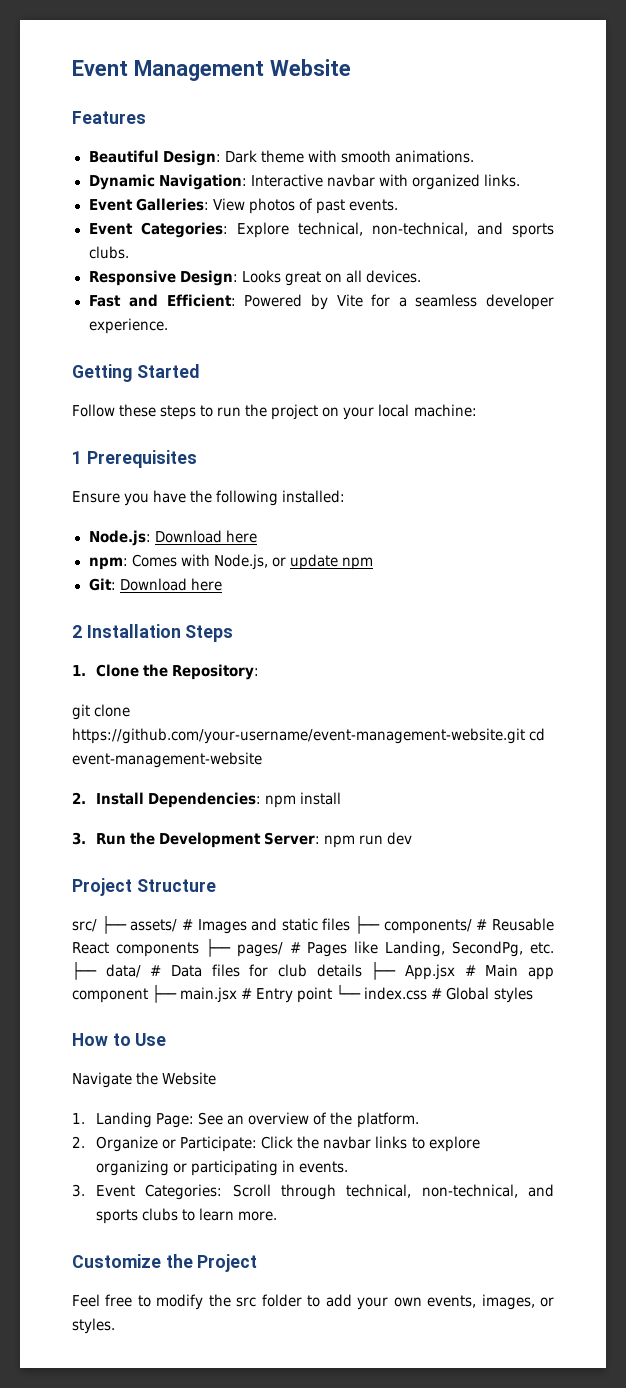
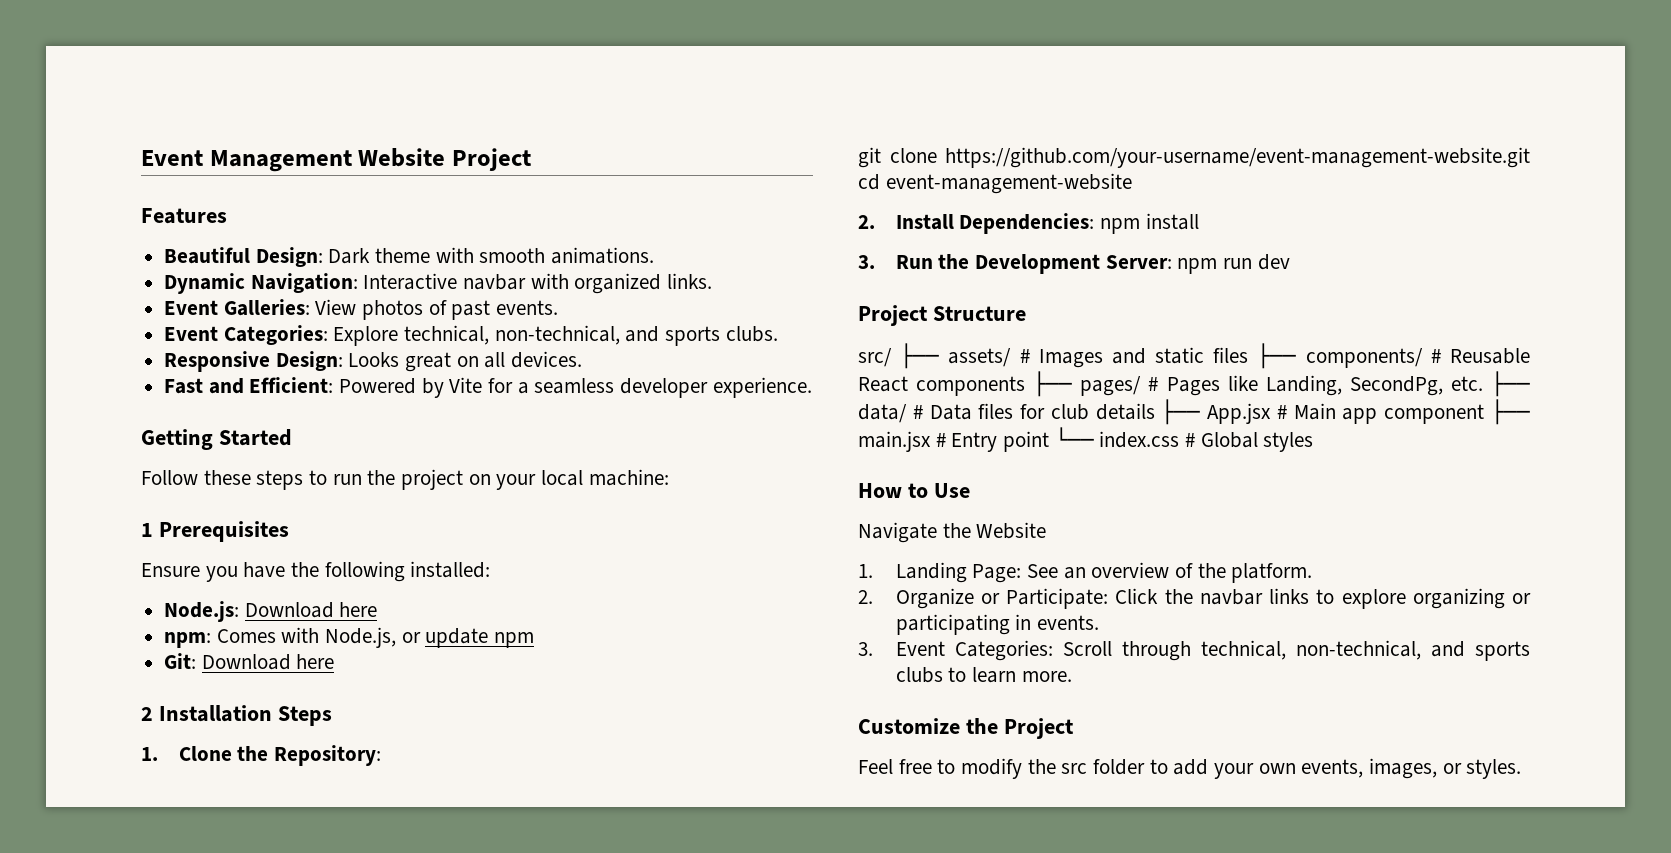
(351, 67) none -> [451,148,531,171] Project

